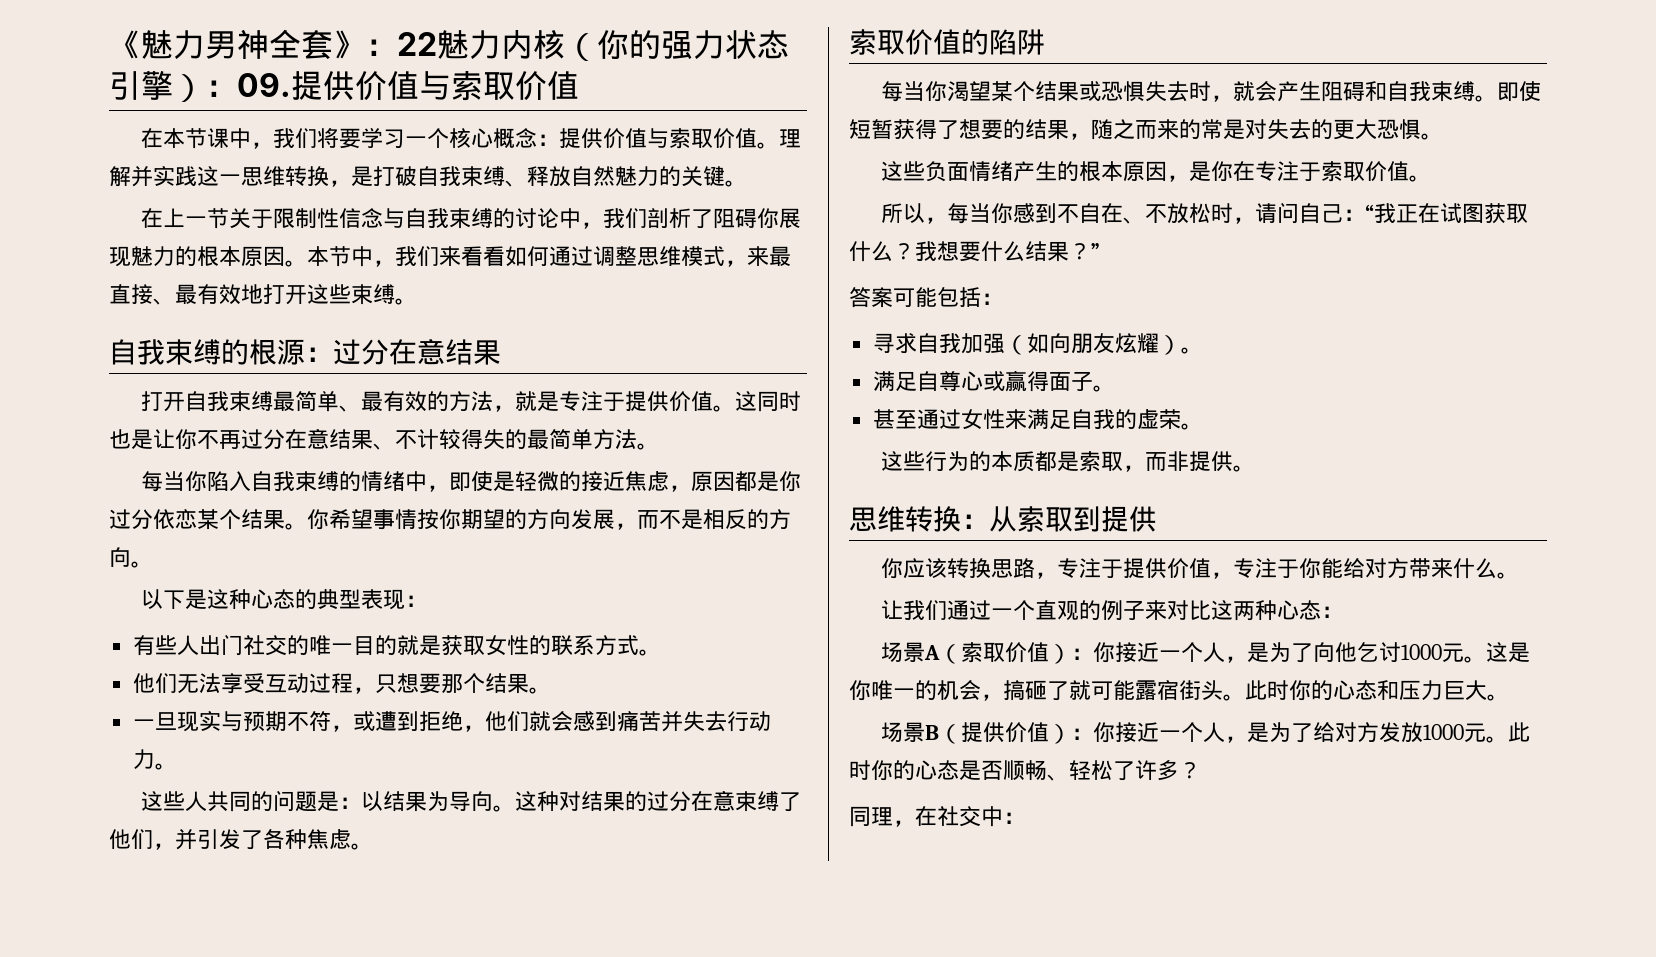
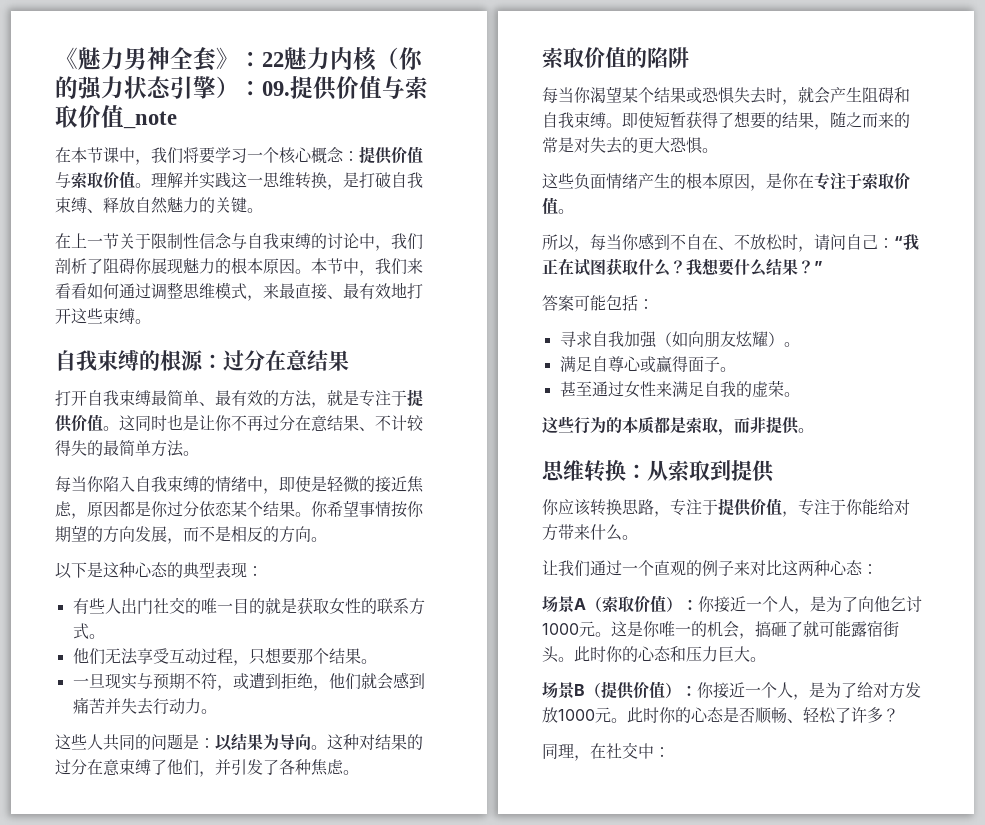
(579, 85) none -> [123,111,177,129] _note

